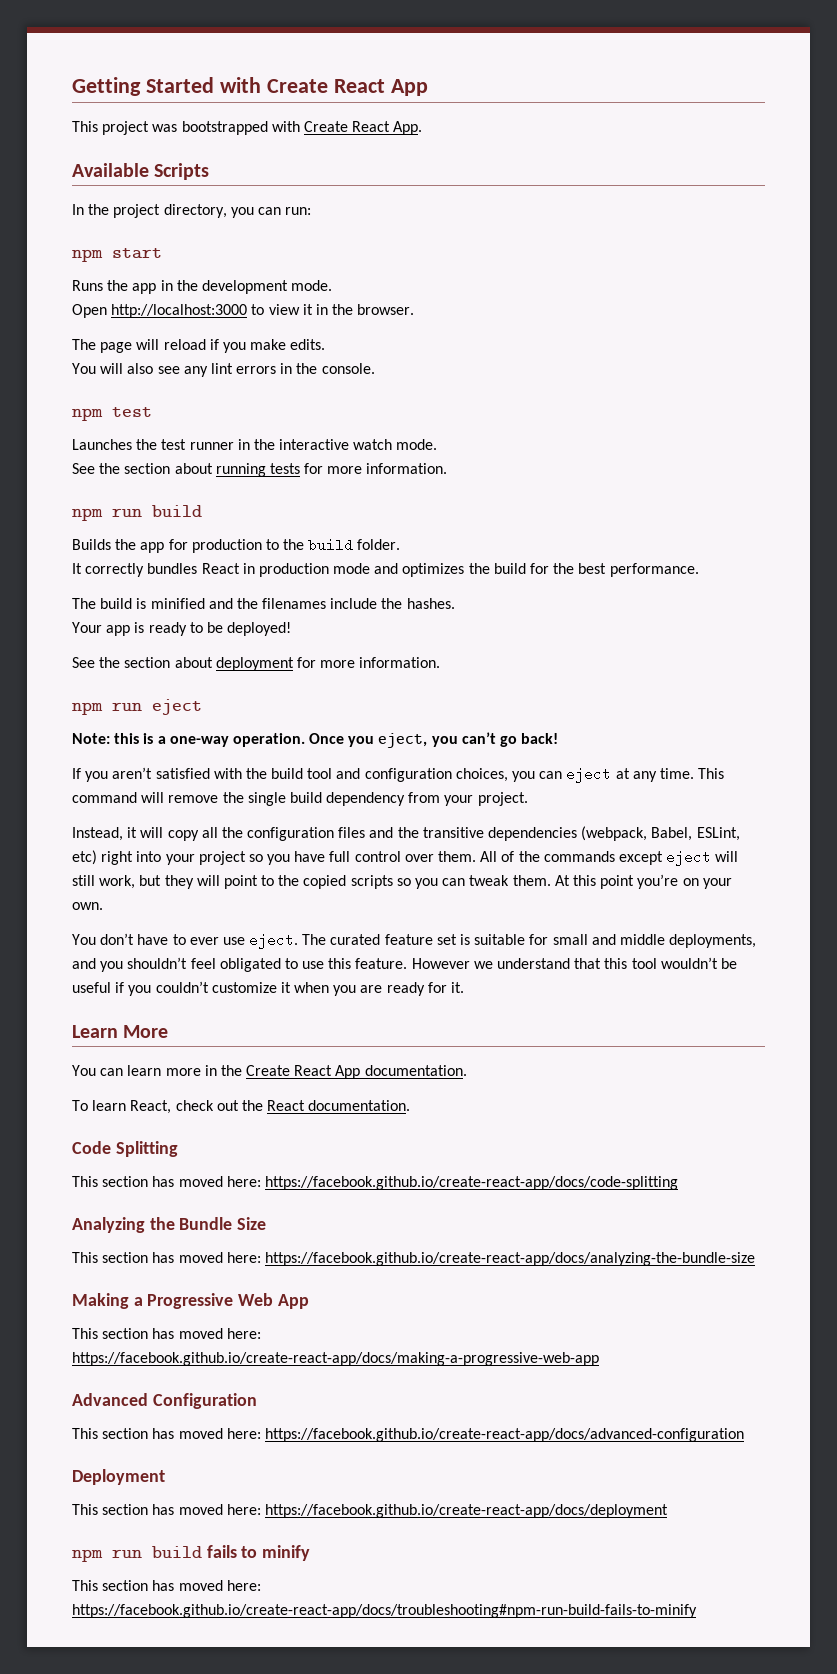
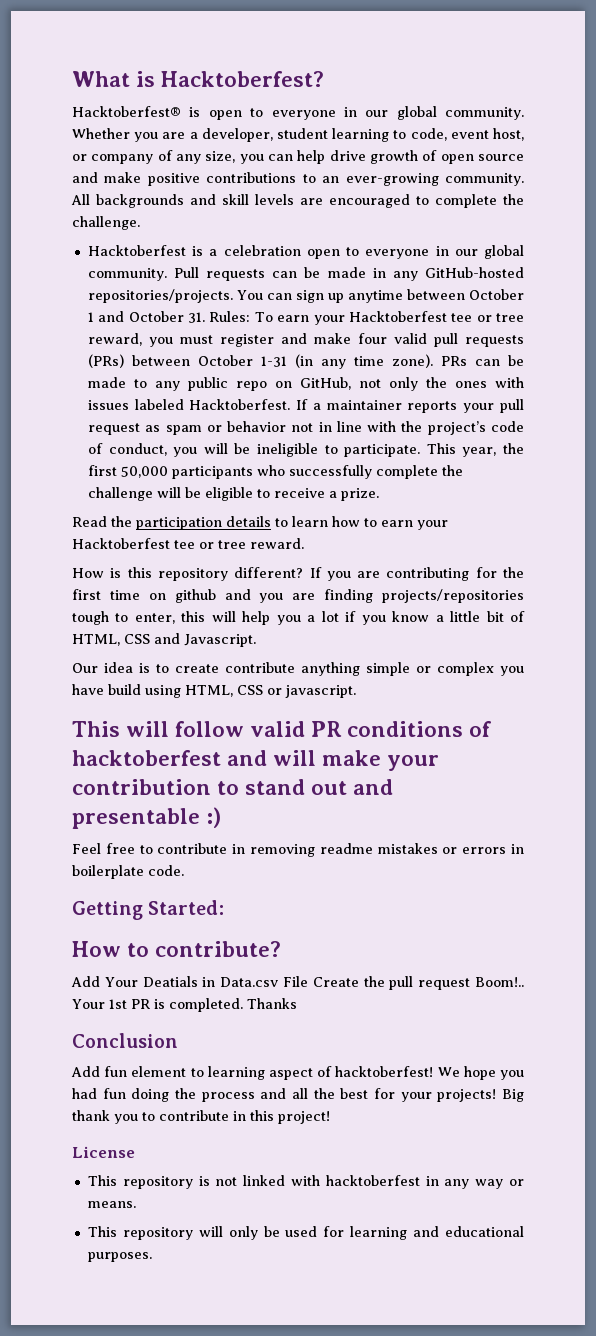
[72,77,428,96] [72,121,423,135] [72,163,210,180] [72,204,312,218] [72,248,162,262] [72,280,333,294] [72,304,415,318] [72,339,326,353] [72,363,375,377] [72,407,152,421] [72,439,438,450] [72,463,448,477] [72,505,202,521] [72,538,401,553] [72,563,699,577] [72,598,455,609] [72,622,292,636] [72,657,441,671] [72,699,202,715] [72,732,559,748] [72,767,725,783] [72,792,528,806] [72,826,740,841] [72,850,739,866] [72,874,732,889] [72,902,103,910] [72,933,757,949] [72,957,737,972] [72,981,465,996] [72,1025,169,1038] [72,1065,467,1079] [72,1100,411,1114] [72,1141,178,1157] [72,1176,678,1190] [72,1217,267,1233] [72,1252,755,1266] [72,1293,309,1309] [72,1328,261,1339] [72,1352,599,1366] [72,1393,257,1409] [72,1428,744,1442] [72,1469,165,1485] [72,1504,668,1518] [72,1545,311,1562] [72,1580,261,1591] [72,1604,697,1618] Getting Started with Create React App // This project was bootstrapped with Create React App. // Available Scripts // In the project directory, you can run: // npm start // Runs the app in the development mode. // Open http://localhost:3000 to view it in the browser. // The page will reload if you make edits. // You will also see any lint errors in the console. // npm test // Launches the test runner in the interactive watch mode. // See the section about running tests for more information. // npm run build // Builds the app for production to the build folder. // It correctly bundles React in production mode and optimizes the build for the best performance. // The build is minified and the filenames include the hashes. // Your app is ready to be deployed! // See the section about deployment for more information. // npm run eject // Note: this is a one-way operation. Once you eject, you can’t go back! // If you aren’t satisfied with the build tool and configuration choices, you can eject at any time. This command will remove the single build dependency from your project. // Instead, it will copy all the configuration files and the transitive dependencies (webpack, Babel, ESLint, etc) right into your project so you have full control over them. All of the commands except eject will still work, but they will point to the copied scripts so you can tweak them. At this point you’re on your own. // You don’t have to ever use eject. The curated feature set is suitable for small and middle deployments, and you shouldn’t feel obligated to use this feature. However we understand that this tool wouldn’t be useful if you couldn’t customize it when you are ready for it. // Learn More // You can learn more in the Create React App documentation. // To learn React, check out the React documentation. // Code Splitting // This section has moved here: https://facebook.github.io/create-react-app/docs/code-splitting // Analyzing the Bundle Size // This section has moved here: https://facebook.github.io/create-react-app/docs/analyzing-the-bundle-size // Making a Progressive Web App // This section has moved here: https://facebook.github.io/create-react-app/docs/making-a-progressive-web-app // Advanced Configuration // This section has moved here: https://facebook.github.io/create-react-app/docs/advanced-configuration // Deployment // This section has moved here: https://facebook.github.io/create-react-app/docs/deployment // npm run build fails to minify // This section has moved here: https://facebook.github.io/create-react-app/docs/troubleshooting#npm-run-build-fails-to-minify -> [72,71,325,87] [72,106,524,120] [72,128,524,142] [72,150,524,164] [72,172,524,186] [71,194,524,208] [72,216,140,230] [87,245,524,259] [87,267,524,281] [87,289,524,303] [87,311,524,325] [87,333,524,347] [87,354,524,369] [87,377,524,391] [87,399,524,413] [87,421,524,435] [87,443,524,457] [87,465,463,479] [87,487,379,501] [72,516,448,530] [72,538,304,549] [72,567,524,581] [72,589,524,603] [72,611,525,625] [72,633,256,647] [72,662,524,676] [72,684,356,698] [72,721,492,737] [72,750,440,771] [72,779,394,795] [72,807,222,829] [72,843,524,857] [72,865,184,879] [72,900,225,920] [72,941,282,957] [71,976,524,990] [72,998,297,1012] [72,1033,178,1048] [71,1066,524,1080] [72,1088,524,1102] [72,1110,330,1124] [72,1146,135,1158] [87,1175,524,1189] [87,1201,136,1208] [87,1226,524,1240] [87,1252,152,1262] What is Hacktoberfest? // Hacktoberfest® is open to everyone in our global community. Whether you are a developer, student learning to code, event host, or company of any size, you can help drive growth of open source and make positive contributions to an ever-growing community. All backgrounds and skill levels are encouraged to complete the challenge. // Hacktoberfest is a celebration open to everyone in our global community. Pull requests can be made in any GitHub-hosted repositories/projects. You can sign up anytime between October 1 and October 31. Rules: To earn your Hacktoberfest tee or tree reward, you must register and make four valid pull requests (PRs) between October 1-31 (in any time zone). PRs can be made to any public repo on GitHub, not only the ones with issues labeled Hacktoberfest. If a maintainer reports your pull request as spam or behavior not in line with the project’s code of conduct, you will be ineligible to participate. This year, the first 50,000 participants who successfully complete the challenge will be eligible to receive a prize. // Read the participation details to learn how to earn your Hacktoberfest tee or tree reward. // How is this repository different? If you are contributing for the first time on github and you are finding projects/repositories tough to enter, this will help you a lot if you know a little bit of HTML, CSS and Javascript. // Our idea is to create contribute anything simple or complex you have build using HTML, CSS or javascript. // This will follow valid PR conditions of hacktoberfest and will make your contribution to stand out and presentable :) // Feel free to contribute in removing readme mistakes or errors in boilerplate code. // Getting Started: // How to contribute? // Add Your Deatials in Data.csv File Create the pull request Boom!.. Your 1st PR is completed. Thanks // Conclusion // Add fun element to learning aspect of hacktoberfest! We hope you had fun doing the process and all the best for your projects! Big thank you to contribute in this project! // License // This repository is not linked with hacktoberfest in any way or means. // This repository will only be used for learning and educational purposes.

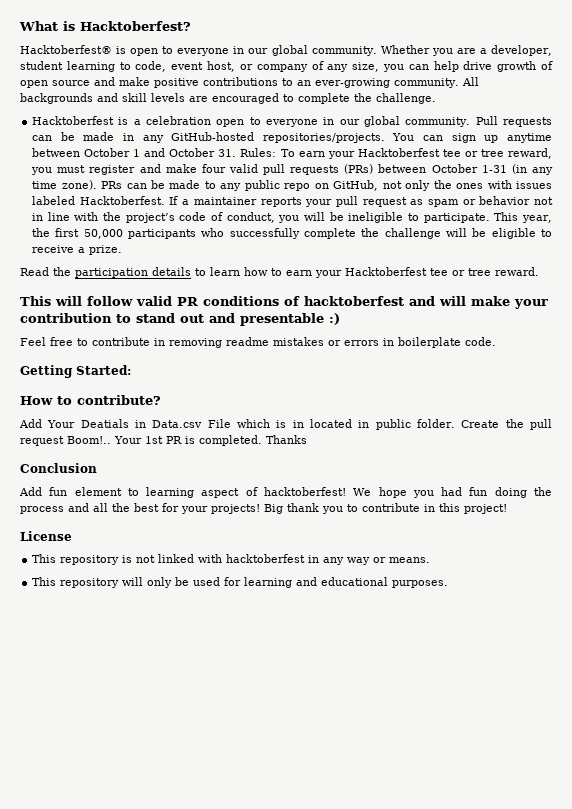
[72,567,524,581] [72,589,524,603] [72,611,525,625] [72,633,256,647] [72,662,524,676] [72,684,356,698] // How is this repository different? If you are contributing for the first time on github and you are finding projects/repositories tough to enter, this will help you a lot if you know a little bit of HTML, CSS and Javascript. // Our idea is to create contribute anything simple or complex you have build using HTML, CSS or javascript. -> (539, 271) none
(308, 981) none -> [237,419,456,430] which is in located in public folder.

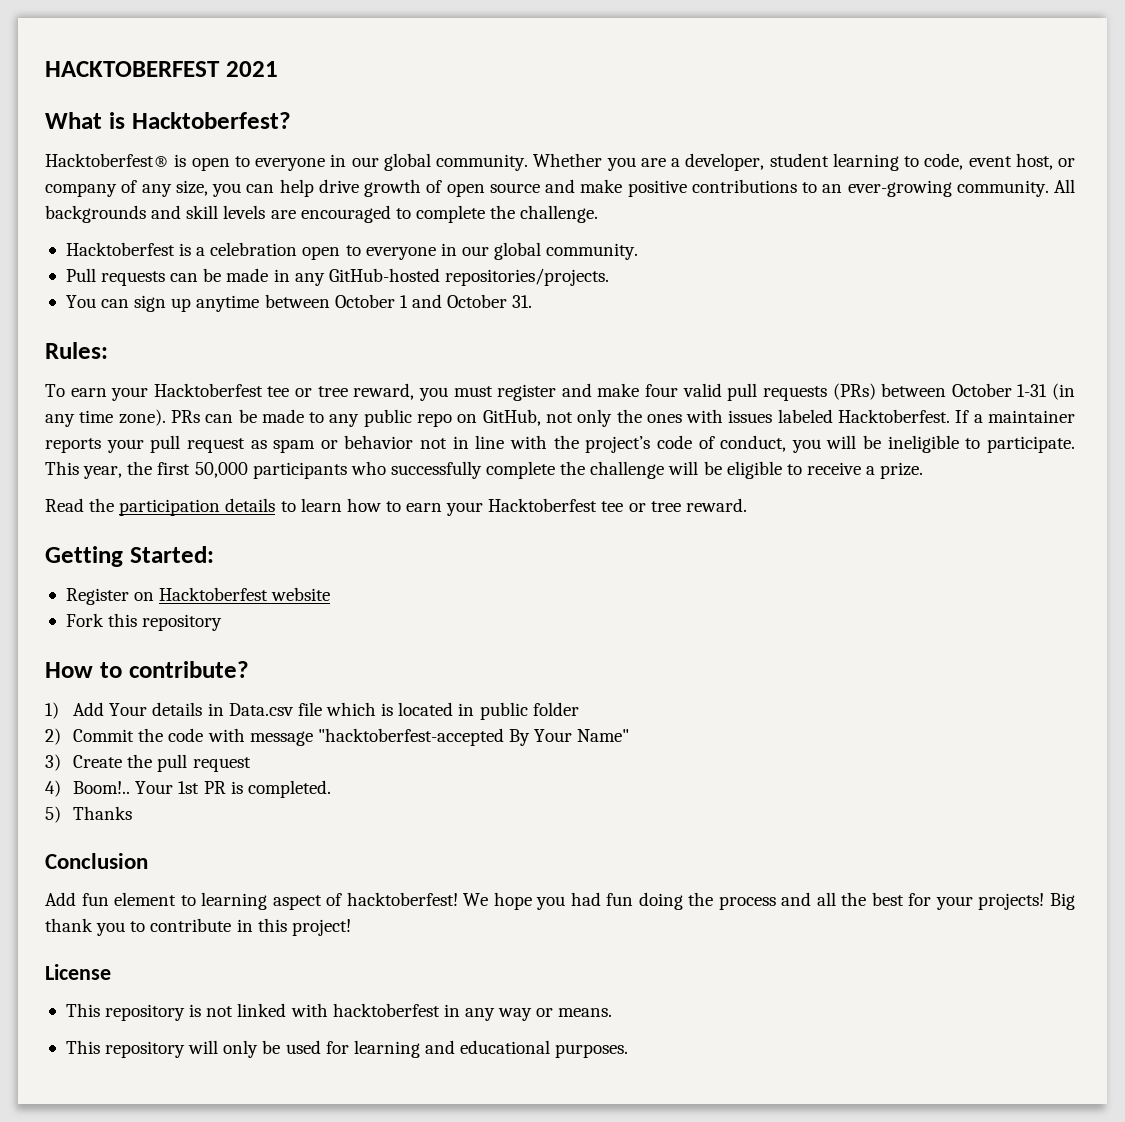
(19, 26) none -> [45,61,278,77] HACKTOBERFEST 2021 //
(471, 122) none -> (639, 251) //
(385, 138) none -> (609, 277) //
(237, 153) none -> (533, 301) //
(277, 152) none -> (108, 350) //
[20,296,548,309] [20,313,340,326] [20,337,496,348] [20,365,131,378] This will follow valid PR conditions of hacktoberfest and will make your contribution to stand out and presentable :) // Feel free to contribute in removing readme mistakes or errors in boilerplate code. // Getting Started: -> [45,546,214,567] [65,587,331,605] [65,613,223,631] Getting Started: // Register on Hacktoberfest website // Fork this repository
(161, 400) none -> [45,702,59,719] 1)
[80,419,129,428] Deatials -> [152,702,203,716] details
[207,419,231,428] File -> [297,702,322,716] file
[292,420,304,428] in -> (394, 709) none
[417,419,456,428] folder. -> [532,702,579,716] [45,728,630,746] [45,754,61,771] folder // 2) Commit the code with message "hacktoberfest-accepted By Your Name" // 3)
(64, 441) none -> [45,780,61,797] // 4)
(262, 440) none -> [45,806,61,823] // 5)

